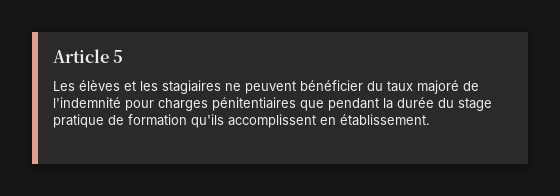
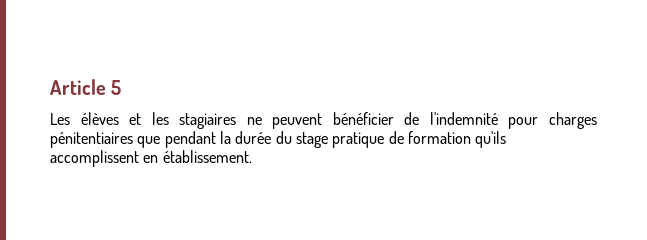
[367,80,459,94] du taux majoré -> (394, 118) none

